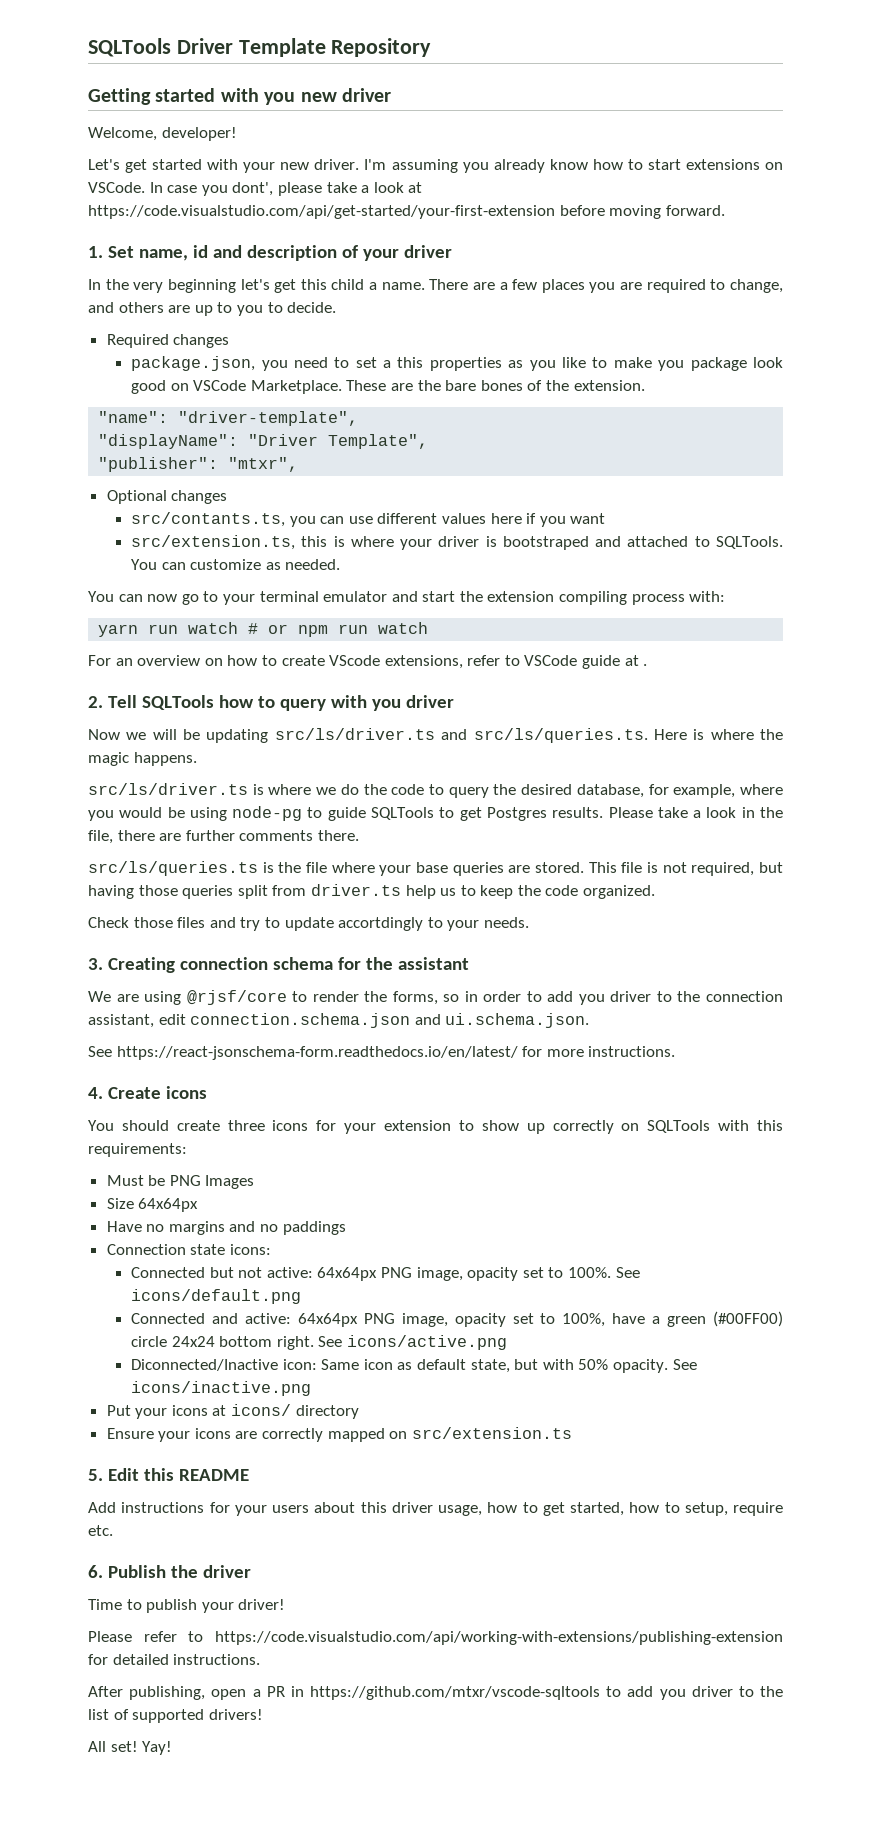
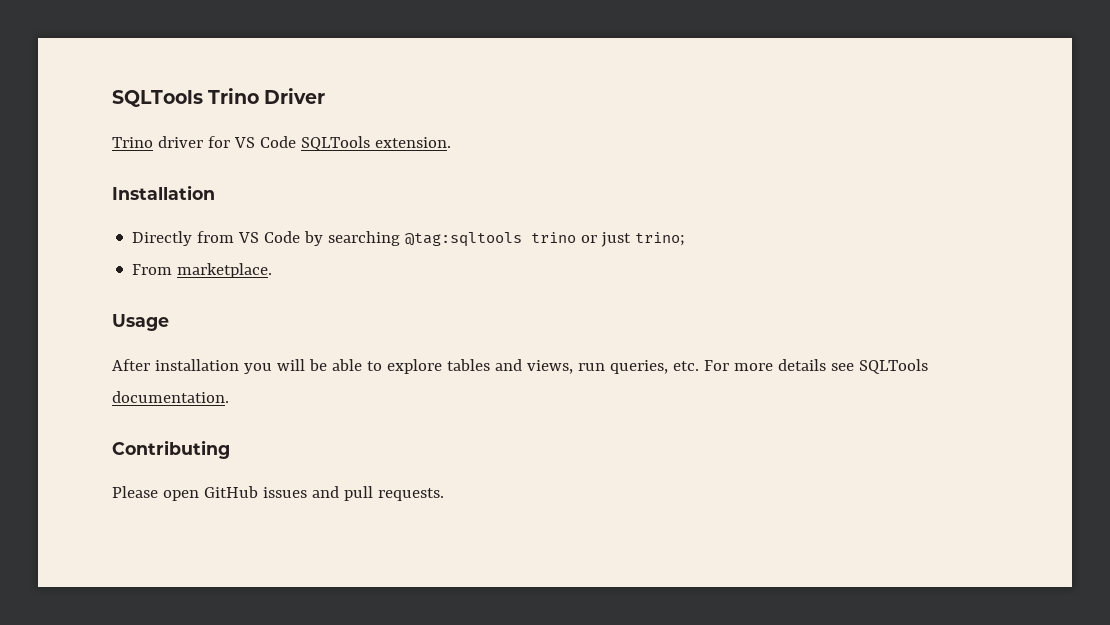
[88,38,171,57] SQLTools -> [112,88,260,107] SQLTools Trino
[238,38,432,57] [88,88,391,105] [88,127,237,141] [88,159,783,173] [88,182,423,196] [88,205,725,219] [88,245,452,261] [88,279,784,293] [88,302,337,316] [106,334,230,348] [131,356,783,371] [131,380,645,394] [98,411,359,426] [98,434,429,449] [98,457,299,472] [106,490,228,504] [131,512,606,527] [131,535,784,550] [131,559,341,570] [88,591,726,605] [98,622,429,637] [88,655,648,669] [88,695,454,711] [88,728,783,743] [88,752,197,766] [88,783,783,798] [88,806,783,821] [88,830,359,844] [88,861,783,876] [88,884,656,899] [88,917,529,931] [88,957,469,973] [88,990,783,1005] [88,1013,590,1028] [88,1046,676,1060] [88,1086,207,1099] [88,1120,784,1134] [88,1143,187,1157] [106,1175,255,1189] [106,1198,199,1212] [106,1221,346,1235] [106,1244,271,1255] [131,1267,640,1281] [131,1289,302,1304] [131,1311,784,1327] [131,1335,508,1350] [131,1359,697,1373] [131,1381,312,1396] [106,1404,359,1419] [106,1427,572,1442] [88,1468,249,1481] [88,1502,783,1516] [88,1525,113,1536] [88,1565,251,1578] [88,1599,286,1613] [88,1631,783,1645] [88,1654,261,1665] [88,1686,783,1700] [88,1709,263,1723] [88,1741,173,1755] Template Repository // Getting started with you new driver // Welcome, developer! // Let's get started with your new driver. I'm assuming you already know how to start extensions on VSCode. In case you dont', please take a look at https://code.visualstudio.com/api/get-started/your-first-extension before moving forward. // 1. Set name, id and description of your driver // In the very beginning let's get this child a name. There are a few places you are required to change, and others are up to you to decide. // Required changes // package.json, you need to set a this properties as you like to make you package look good on VSCode Marketplace. These are the bare bones of the extension. // "name": "driver-template", // "displayName": "Driver Template", // "publisher": "mtxr", // Optional changes // src/contants.ts, you can use different values here if you want // src/extension.ts, this is where your driver is bootstraped and attached to SQLTools. You can customize as needed. // You can now go to your terminal emulator and start the extension compiling process with: // yarn run watch # or npm run watch // For an overview on how to create VScode extensions, refer to VSCode guide at . // 2. Tell SQLTools how to query with you driver // Now we will be updating src/ls/driver.ts and src/ls/queries.ts. Here is where the magic happens. // src/ls/driver.ts is where we do the code to query the desired database, for example, where you would be using node-pg to guide SQLTools to get Postgres results. Please take a look in the file, there are further comments there. // src/ls/queries.ts is the file where your base queries are stored. This file is not required, but having those queries split from driver.ts help us to keep the code organized. // Check those files and try to update accortdingly to your needs. // 3. Creating connection schema for the assistant // We are using @rjsf/core to render the forms, so in order to add you driver to the connection assistant, edit connection.schema.json and ui.schema.json. // See https://react-jsonschema-form.readthedocs.io/en/latest/ for more instructions. // 4. Create icons // You should create three icons for your extension to show up correctly on SQLTools with this requirements: // Must be PNG Images // Size 64x64px // Have no margins and no paddings // Connection state icons: // Connected but not active: 64x64px PNG image, opacity set to 100%. See icons/default.png // Connected and active: 64x64px PNG image, opacity set to 100%, have a green (#00FF00) circle 24x24 bottom right. See icons/active.png // Diconnected/Inactive icon: Same icon as default state, but with 50% opacity. See icons/inactive.png // Put your icons at icons/ directory // Ensure your icons are correctly mapped on src/extension.ts // 5. Edit this README // Add instructions for your users about this driver usage, how to get started, how to setup, require etc. // 6. Publish the driver // Time to publish your driver! // Please refer to https://code.visualstudio.com/api/working-with-extensions/publishing-extension for detailed instructions. // After publishing, open a PR in https://github.com/mtxr/vscode-sqltools to add you driver to the list of supported drivers! // All set! Yay! -> [112,136,451,151] [112,185,215,200] [132,231,686,247] [132,263,273,278] [112,314,169,331] [112,359,928,374] [112,391,229,403] [112,440,230,459] [112,486,444,501] // Trino driver for VS Code SQLTools extension. // Installation // Directly from VS Code by searching @tag:sqltools trino or just trino; // From marketplace. // Usage // After installation you will be able to explore tables and views, run queries, etc. For more details see SQLTools documentation. // Contributing // Please open GitHub issues and pull requests.

